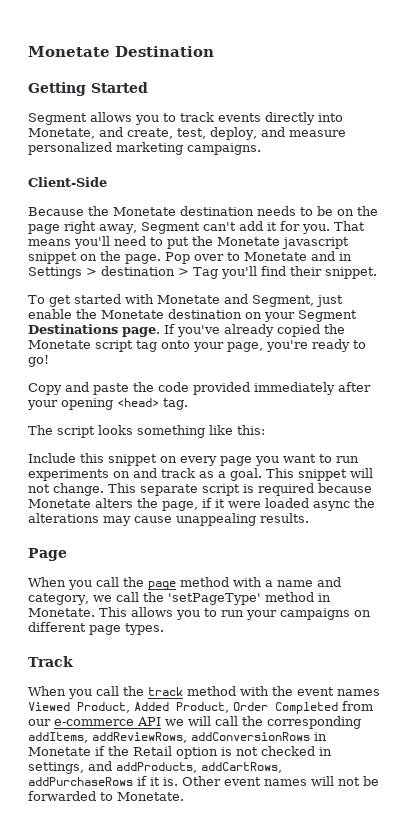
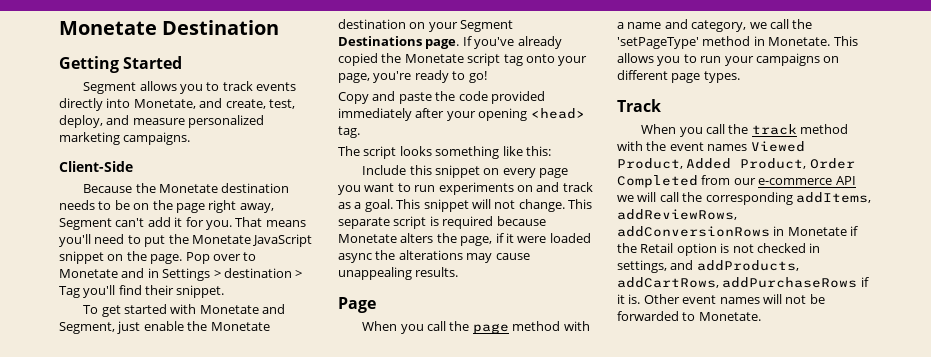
[282,237,349,249] javascript -> [252,234,313,247] JavaScript

